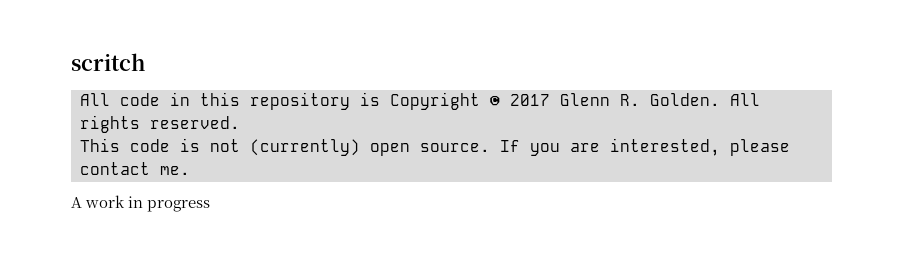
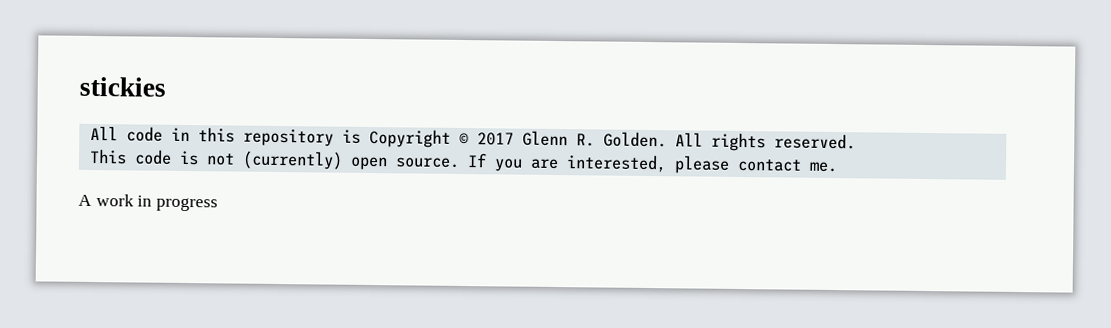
[71,53,145,71] scritch -> [79,76,166,97] stickies

